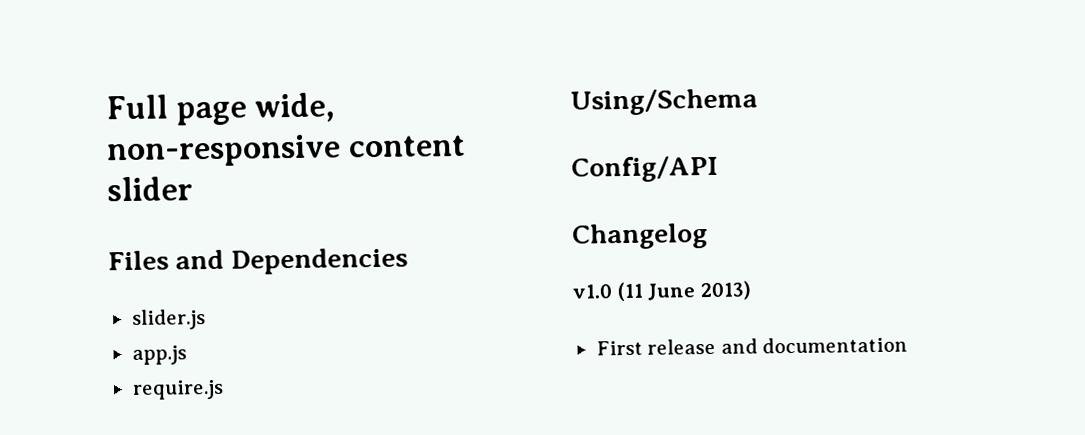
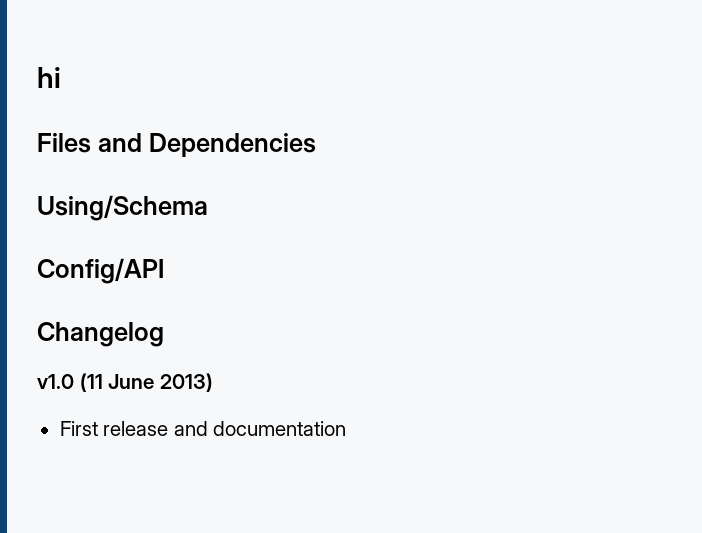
[106,92,336,126] [107,134,466,168] [107,176,193,202] Full page wide, non-responsive content slider -> [37,67,61,88] hi
[131,309,206,330] [131,345,187,365] [131,379,224,400] // slider.js // app.js // require.js -> (316, 145) none

